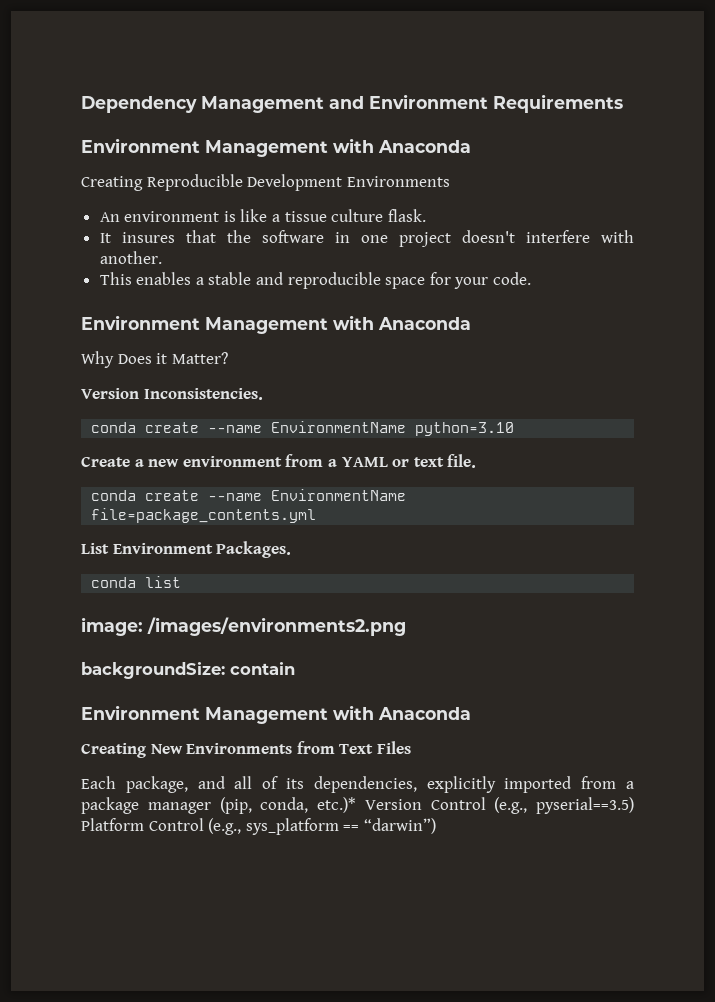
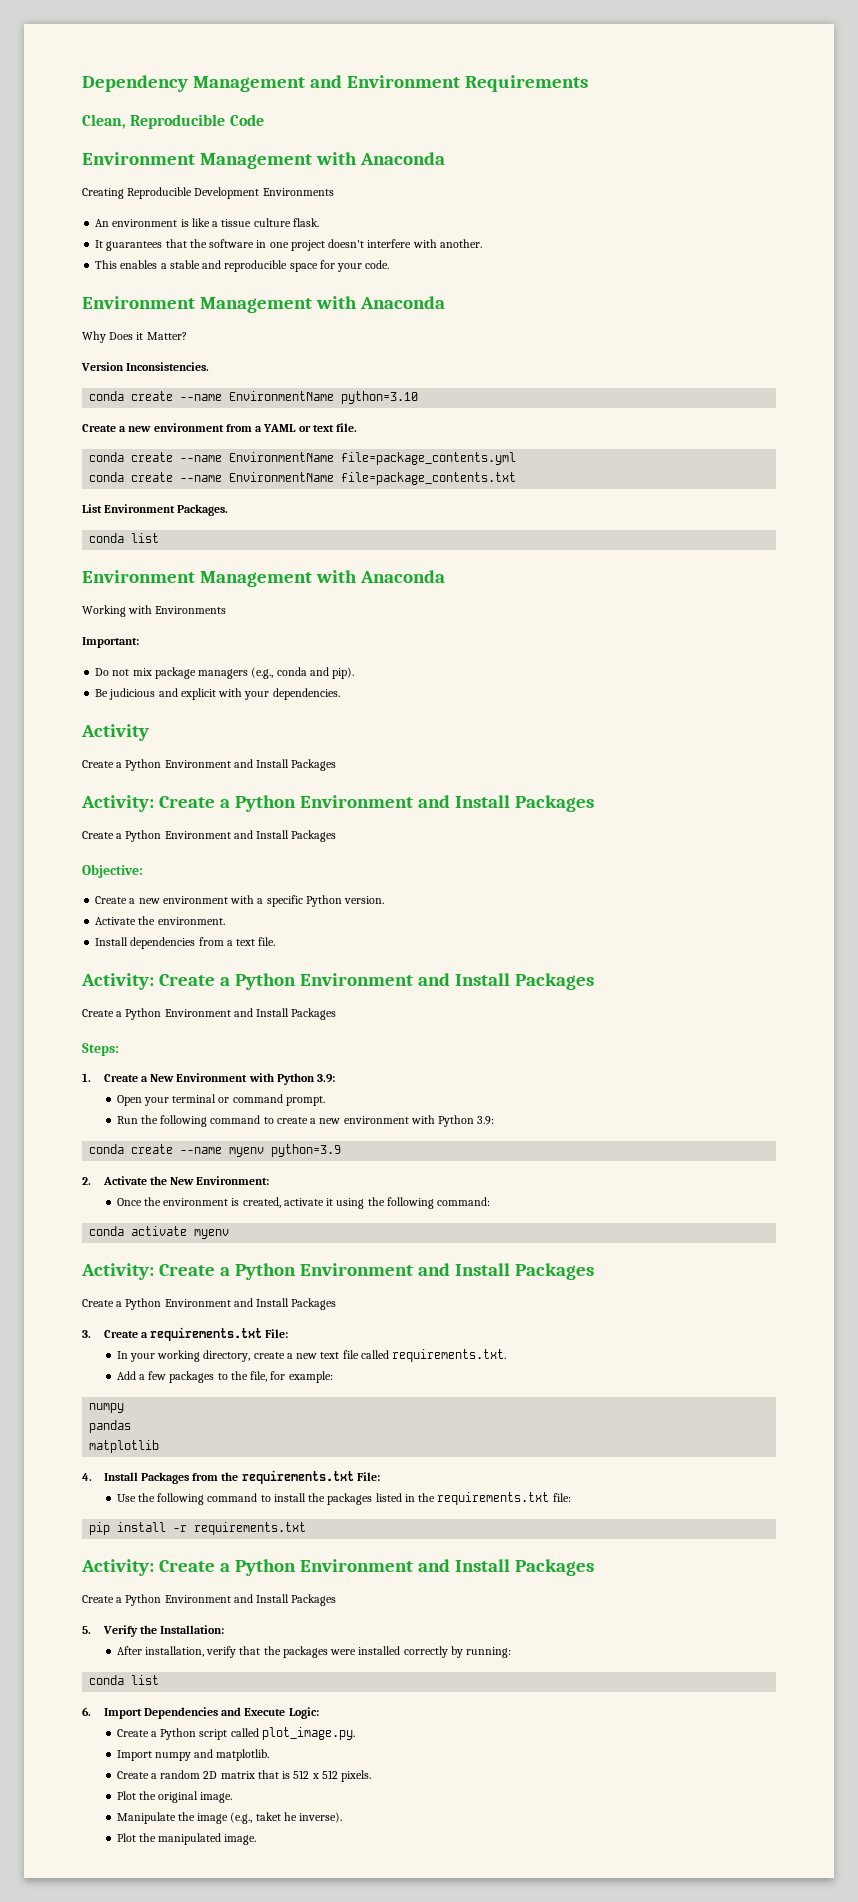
(623, 103) none -> [82,114,264,129] // Clean, Reproducible Code
[121,232,175,243] insures -> [106,241,163,251] guarantees
(317, 515) none -> [89,472,517,485] // conda create --name EnvironmentName file=package_contents.txt
[81,617,406,636] [81,662,295,679] [81,705,471,724] [81,741,411,758] [81,776,634,793] [81,797,634,814] [81,818,436,835] // image: /images/environments2.png // backgroundSize: contain // Environment Management with Anaconda // Creating New Environments from Text Files // Each package, and all of its dependencies, explicitly imported from a package manager (pip, conda, etc.)* Version Control (e.g., pyserial==3.5) Platform Control (e.g., sys_platform == “darwin”) -> [82,570,445,587] [82,605,227,617] [82,637,139,648] [95,667,355,679] [95,688,340,700] [81,724,149,741] [82,759,337,771] [81,795,594,812] [82,830,337,842] [82,864,143,878] [95,895,385,907] [95,916,225,925] [95,937,276,949] [81,973,594,990] [82,1008,337,1020] [82,1043,119,1056] [82,1073,335,1085] [116,1094,325,1106] [116,1115,495,1127] [89,1144,342,1157] [82,1176,270,1185] [116,1197,491,1209] [89,1226,230,1239] [81,1263,594,1280] [82,1298,337,1310] [82,1327,289,1341] [116,1349,507,1362] [116,1371,333,1383] [89,1403,125,1413] [89,1420,132,1433] [89,1440,160,1453] [82,1470,380,1484] [116,1492,571,1505] [89,1522,307,1535] [81,1559,594,1576] [82,1594,337,1606] [82,1625,225,1637] [116,1646,512,1658] [89,1675,160,1685] [82,1707,319,1719] [116,1727,355,1740] [116,1749,270,1761] [116,1770,372,1782] [116,1791,233,1803] [116,1812,343,1824] [116,1833,257,1845] // Environment Management with Anaconda // Working with Environments // Important: // Do not mix package managers (e.g., conda and pip). // Be judicious and explicit with your dependencies. // Activity // Create a Python Environment and Install Packages // Activity: Create a Python Environment and Install Packages // Create a Python Environment and Install Packages // Objective: // Create a new environment with a specific Python version. // Activate the environment. // Install dependencies from a text file. // Activity: Create a Python Environment and Install Packages // Create a Python Environment and Install Packages // Steps: // 1. Create a New Environment with Python 3.9: // Open your terminal or command prompt. // Run the following command to create a new environment with Python 3.9: // conda create --name myenv python=3.9 // 2. Activate the New Environment: // Once the environment is created, activate it using the following command: // conda activate myenv // Activity: Create a Python Environment and Install Packages // Create a Python Environment and Install Packages // 3. Create a requirements.txt File: // In your working directory, create a new text file called requirements.txt. // Add a few packages to the file, for example: // numpy // pandas // matplotlib // 4. Install Packages from the requirements.txt File: // Use the following command to install the packages listed in the requirements.txt file: // pip install -r requirements.txt // Activity: Create a Python Environment and Install Packages // Create a Python Environment and Install Packages // 5. Verify the Installation: // After installation, verify that the packages were installed correctly by running: // conda list // 6. Import Dependencies and Execute Logic: // Create a Python script called plot_image.py. // Import numpy and matplotlib. // Create a random 2D matrix that is 512 x 512 pixels. // Plot the original image. // Manipulate the image (e.g., taket he inverse). // Plot the manipulated image.

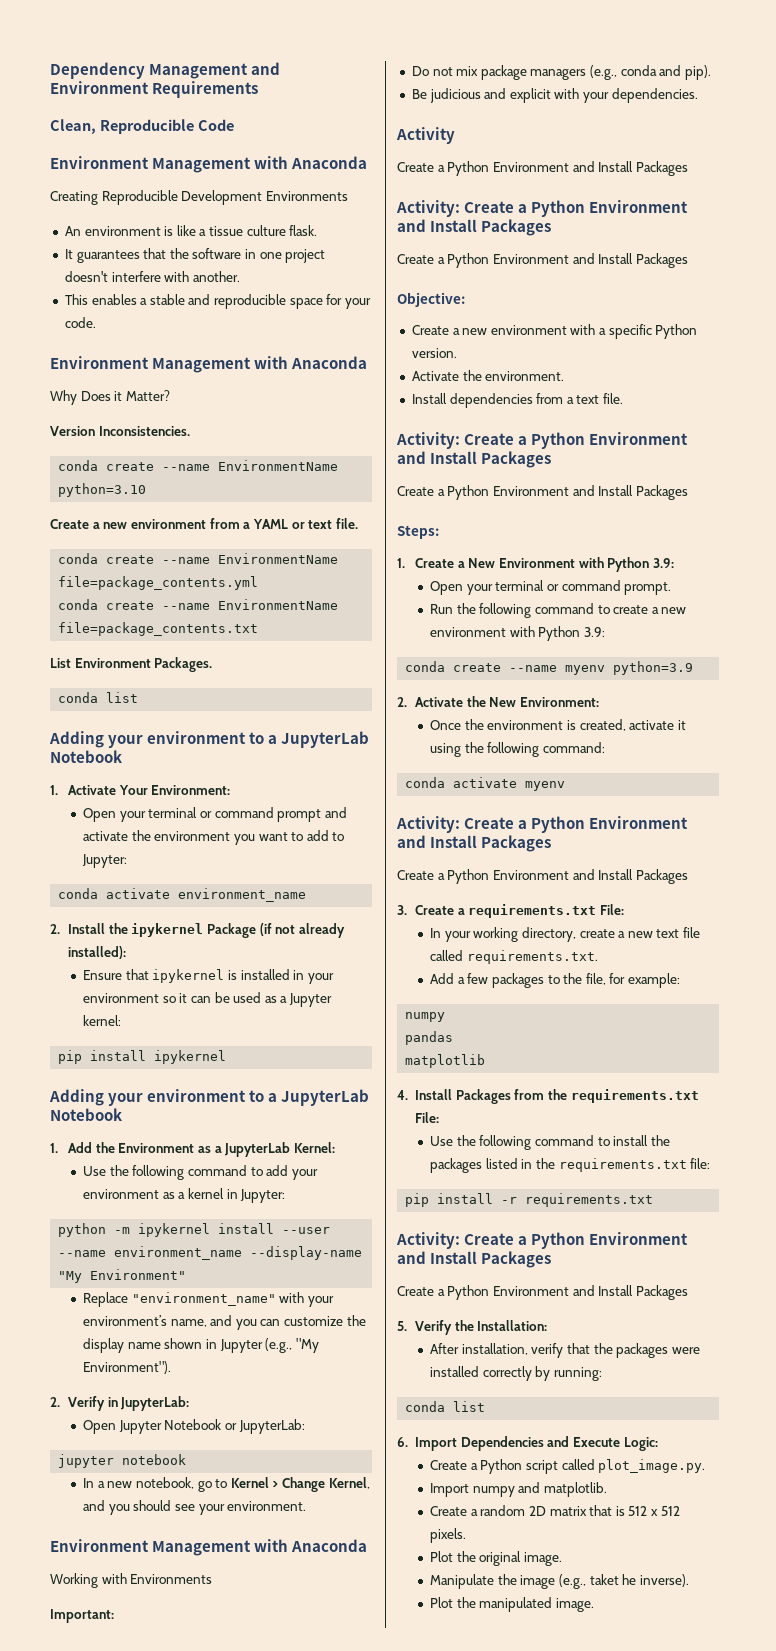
(160, 538) none -> [49,731,370,748] [50,750,122,763] [50,785,231,795] [82,807,347,822] [82,830,345,845] [81,854,127,868] [58,888,307,902] [50,923,345,938] [68,946,127,959] [82,969,334,984] [82,992,333,1007] [82,1015,121,1026] [58,1050,227,1064] [49,1089,370,1106] [50,1108,122,1121] [50,1142,335,1157] [82,1165,318,1180] [82,1188,286,1203] [58,1223,331,1237] [58,1246,363,1260] [58,1269,187,1283] [82,1292,334,1307] [82,1315,366,1330] [82,1338,319,1353] [82,1361,171,1374] [50,1396,190,1411] [82,1419,305,1434] [58,1454,187,1468] [82,1477,370,1492] [82,1500,307,1515] // Adding your environment to a JupyterLab Notebook // 1. Activate Your Environment: // Open your terminal or command prompt and activate the environment you want to add to Jupyter: // conda activate environment_name // 2. Install the ipykernel Package (if not already installed): // Ensure that ipykernel is installed in your environment so it can be used as a Jupyter kernel: // pip install ipykernel // Adding your environment to a JupyterLab Notebook // 1. Add the Environment as a JupyterLab Kernel: // Use the following command to add your environment as a kernel in Jupyter: // python -m ipykernel install --user --name environment_name --display-name "My Environment" // Replace "environment_name" with your environment’s name, and you can customize the display name shown in Jupyter (e.g., "My Environment"). // 2. Verify in JupyterLab: // Open Jupyter Notebook or JupyterLab: // jupyter notebook // In a new notebook, go to Kernel > Change Kernel, and you should see your environment.

